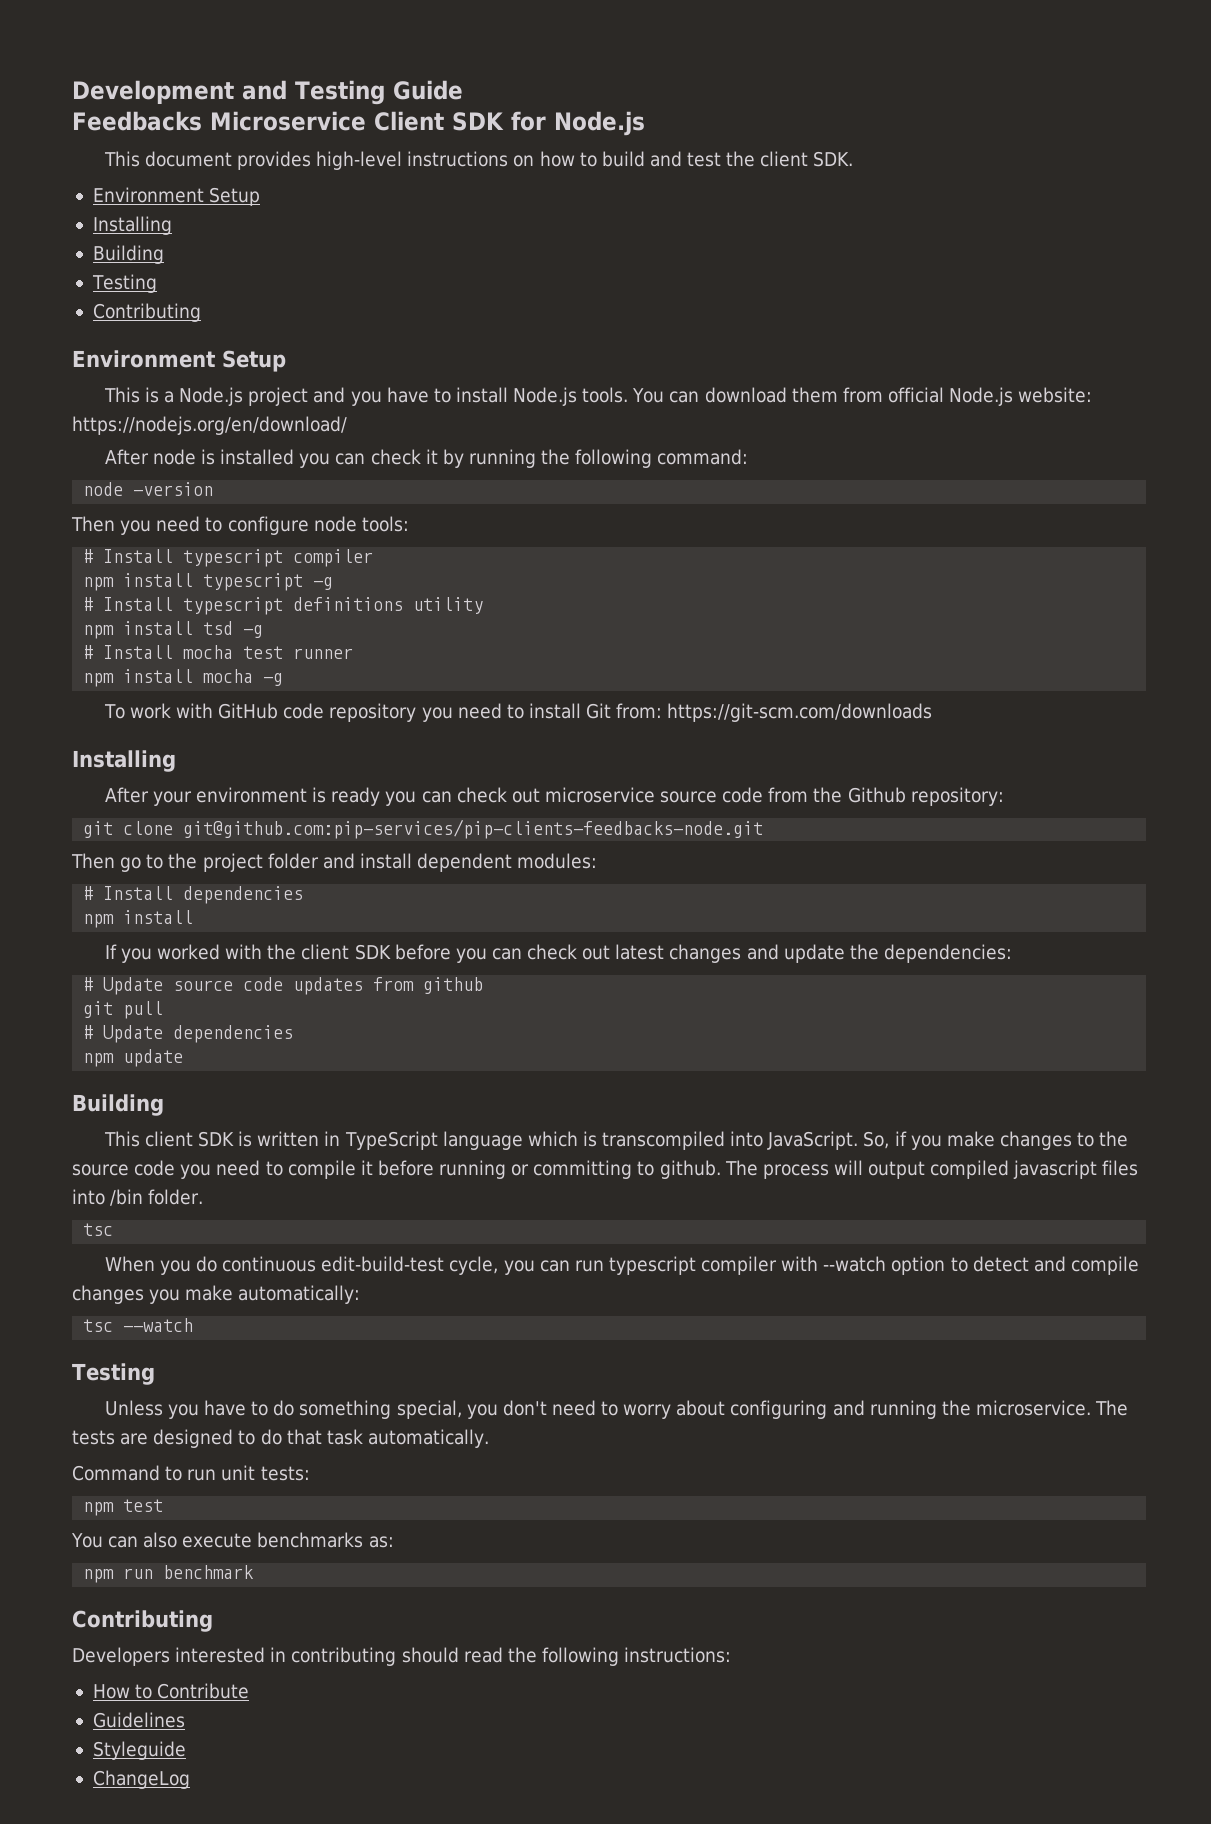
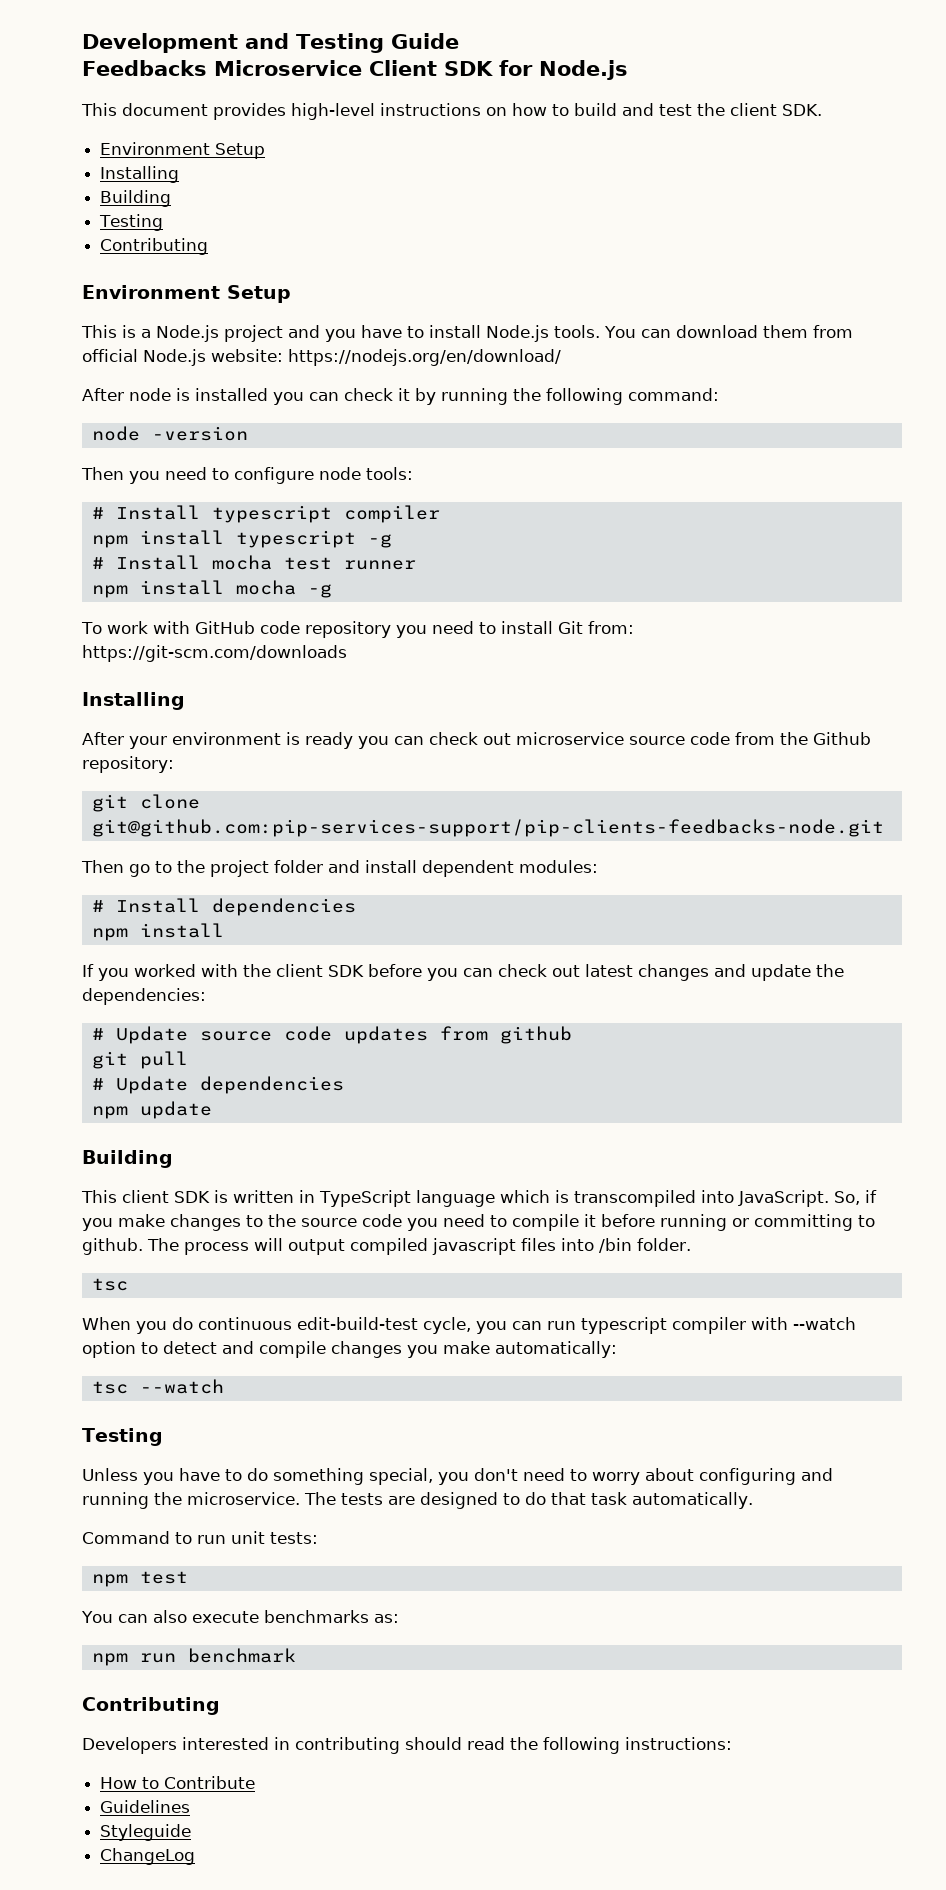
[83,597,484,615] [83,621,264,639] // # Install typescript definitions utility // npm install tsd -g -> (392, 541) none
[183,819,764,839] git@github.com:pip-services/pip-clients-feedbacks-node.git -> [91,819,884,837] git@github.com:pip-services-support/pip-clients-feedbacks-node.git

